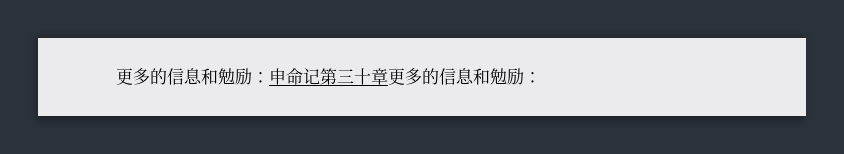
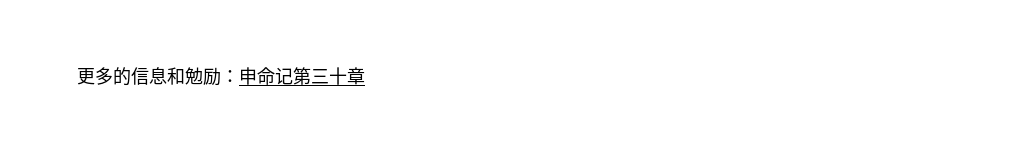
[388,68,542,85] 更多的信息和勉励： -> (365, 76) none

